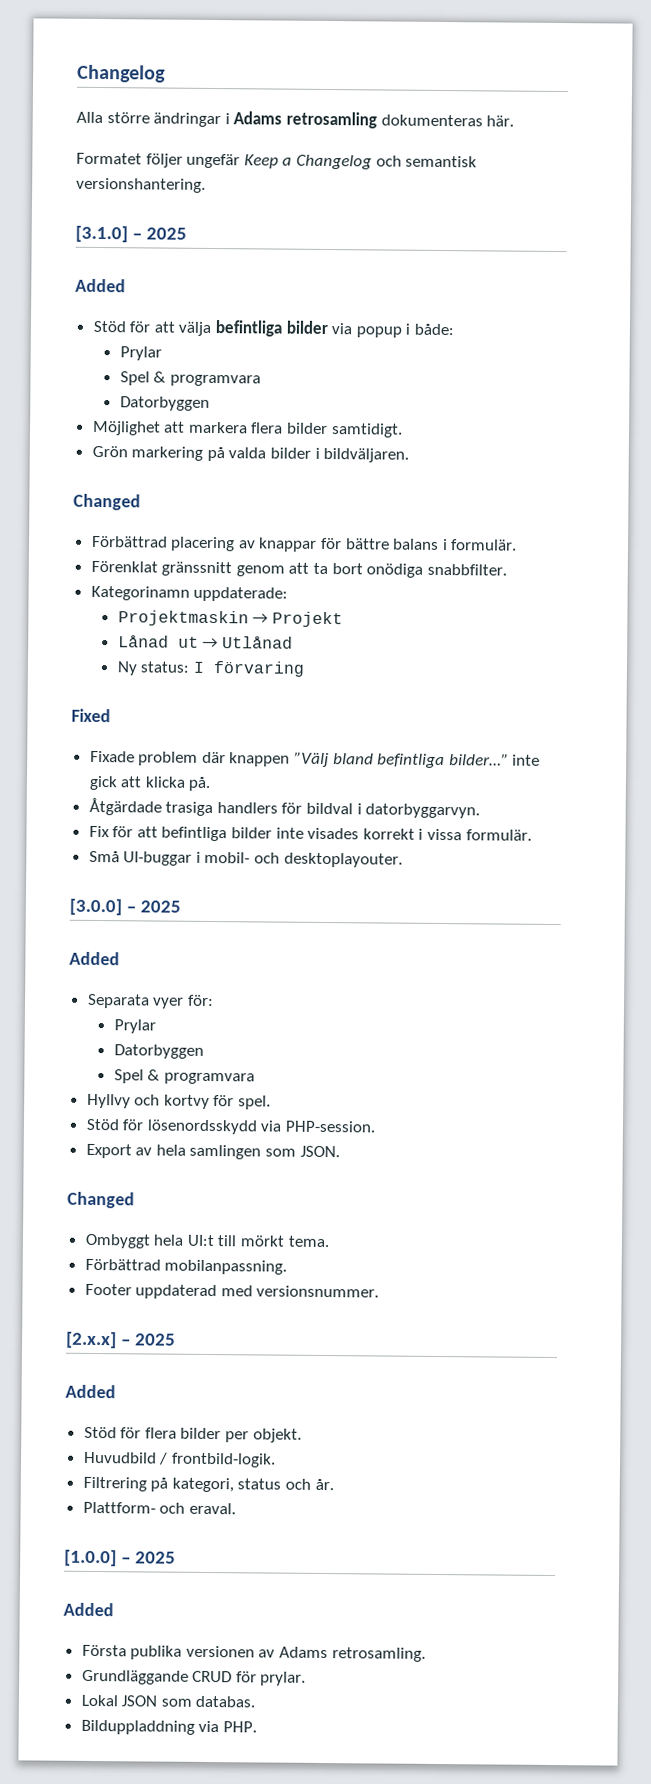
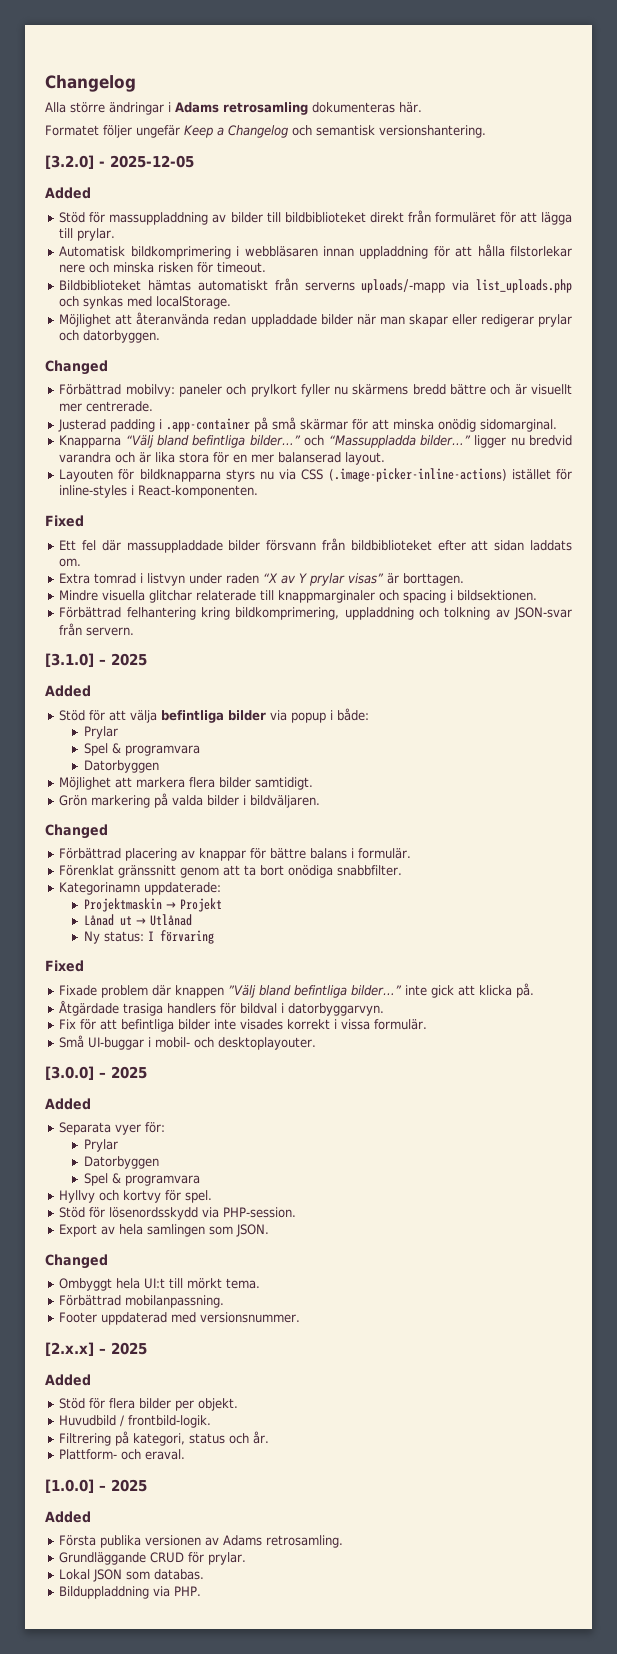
(206, 185) none -> [45,155,194,169] [45,187,91,199] [59,210,572,225] [59,228,116,241] [59,244,572,259] [59,262,267,273] [59,278,573,293] [59,296,232,309] [59,312,572,327] [59,330,161,343] [45,360,108,375] [59,384,572,397] [59,401,154,412] [58,417,558,432] [59,435,572,448] [59,452,386,465] [59,468,572,482] [59,485,259,498] [45,515,84,527] [59,538,573,553] [59,558,82,567] [59,573,465,586] [59,590,538,603] [59,607,572,620] [59,623,135,636] // [3.2.0] - 2025-12-05 // Added // Stöd för massuppladdning av bilder till bildbiblioteket direkt från formuläret för att lägga till prylar. // Automatisk bildkomprimering i webbläsaren innan uppladdning för att hålla filstorlekar nere och minska risken för timeout. // Bildbiblioteket hämtas automatiskt från serverns uploads/-mapp via list_uploads.php och synkas med localStorage. // Möjlighet att återanvända redan uppladdade bilder när man skapar eller redigerar prylar och datorbyggen. // Changed // Förbättrad mobilvy: paneler och prylkort fyller nu skärmens bredd bättre och är visuellt mer centrerade. // Justerad padding i .app-container på små skärmar för att minska onödig sidomarginal. // Knapparna “Välj bland befintliga bilder…” och “Massuppladda bilder…” ligger nu bredvid varandra och är lika stora för en mer balanserad layout. // Layouten för bildknapparna styrs nu via CSS (.image-picker-inline-actions) istället för inline-styles i React-komponenten. // Fixed // Ett fel där massuppladdade bilder försvann från bildbiblioteket efter att sidan laddats om. // Extra tomrad i listvyn under raden “X av Y prylar visas” är borttagen. // Mindre visuella glitchar relaterade till knappmarginaler och spacing i bildsektionen. // Förbättrad felhantering kring bildkomprimering, uppladdning och tolkning av JSON-svar från servern.

